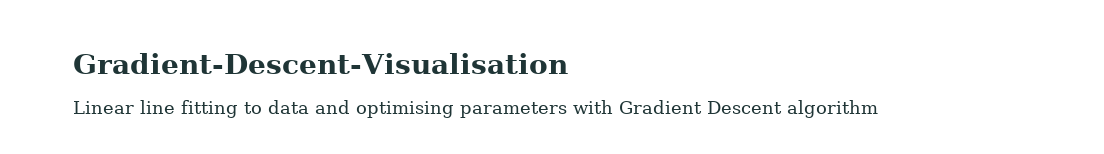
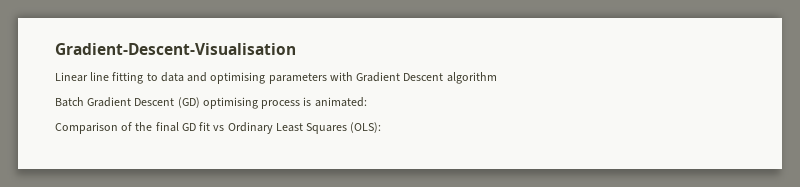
(878, 109) none -> [55,97,367,109] [55,122,382,134] // Batch Gradient Descent (GD) optimising process is animated: // Comparison of the final GD fit vs Ordinary Least Squares (OLS):

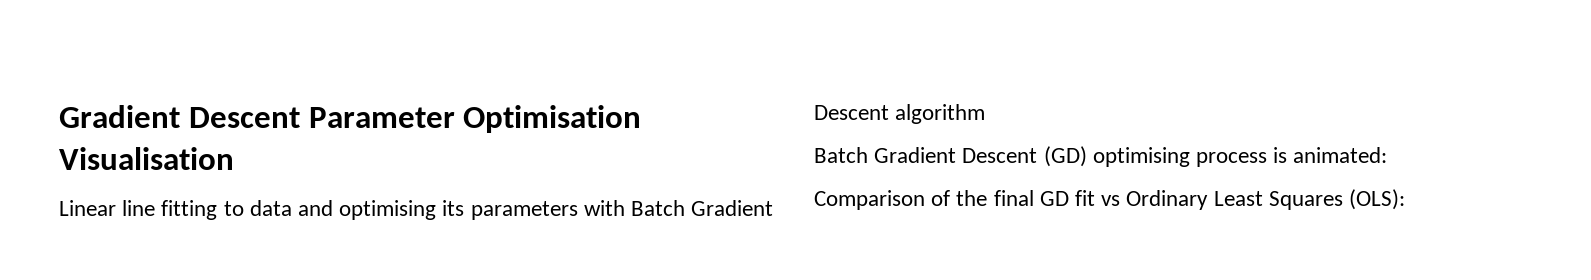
[55,43,296,55] Gradient-Descent-Visualisation -> [59,105,642,133] [59,147,234,170] Gradient Descent Parameter Optimisation Visualisation
(266, 78) none -> [442,200,465,216] its
(353, 76) none -> [631,200,686,216] Batch

